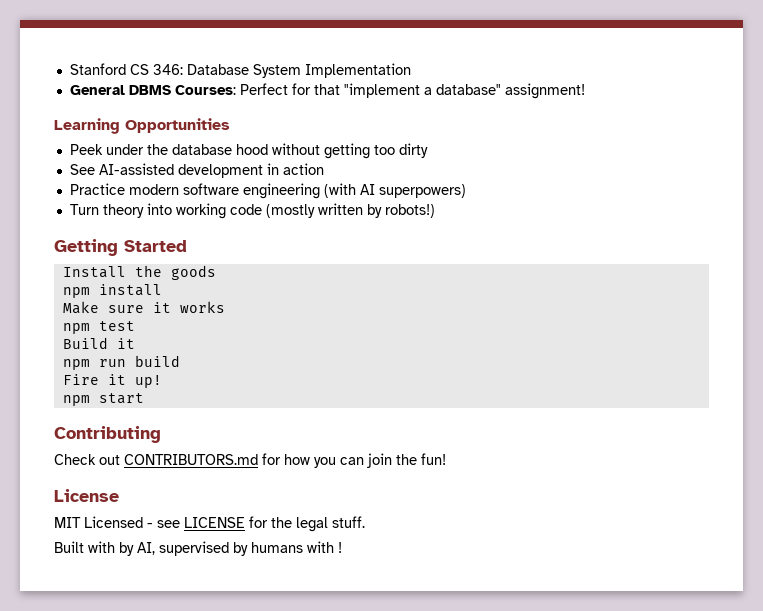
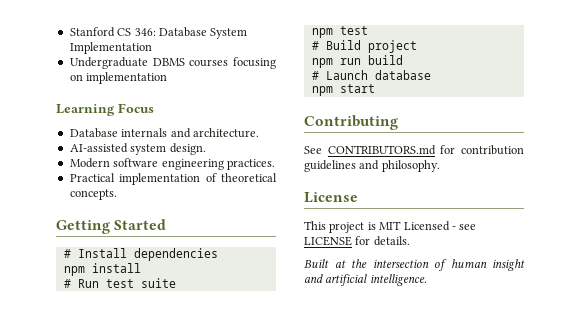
[69,83,585,99] [54,118,230,134] [69,143,428,159] [69,163,324,178] [69,183,466,199] [69,203,435,219] General DBMS Courses: Perfect for that "implement a database" assignment! // Learning Opportunities // Peek under the database hood without getting too dirty // See AI-assisted development in action // Practice modern software engineering (with AI superpowers) // Turn theory into working code (mostly written by robots!) -> [69,57,276,69] [69,72,168,84] [56,103,154,116] [69,128,259,138] [69,143,206,155] [69,158,275,170] [69,173,277,185] [69,189,117,200] Undergraduate DBMS courses focusing on implementation // Learning Focus // Database internals and architecture. // AI-assisted system design. // Modern software engineering practices. // Practical implementation of theoretical concepts.
[62,265,216,280] Install the goods -> [63,248,218,261] # Install dependencies
[62,301,225,314] Make sure it works -> [63,278,176,288] # Run test suite
[62,337,135,349] Build it -> [311,40,417,53] # Build project
[62,374,162,388] Fire it up! -> [311,70,431,80] # Launch database
[54,453,446,468] [54,489,119,502] Check out CONTRIBUTORS.md for how you can join the fun! // License // -> [304,145,524,155] [304,160,440,172] [304,192,358,203] [304,221,376,233] See CONTRIBUTORS.md for contribution guidelines and philosophy. // License // This project is
[271,516,365,532] [54,541,342,556] the legal stuff. // Built with by AI, supervised by humans with ! -> [373,236,410,246] [304,259,525,271] [304,274,427,286] details. // Built at the intersection of human insight and artificial intelligence.

